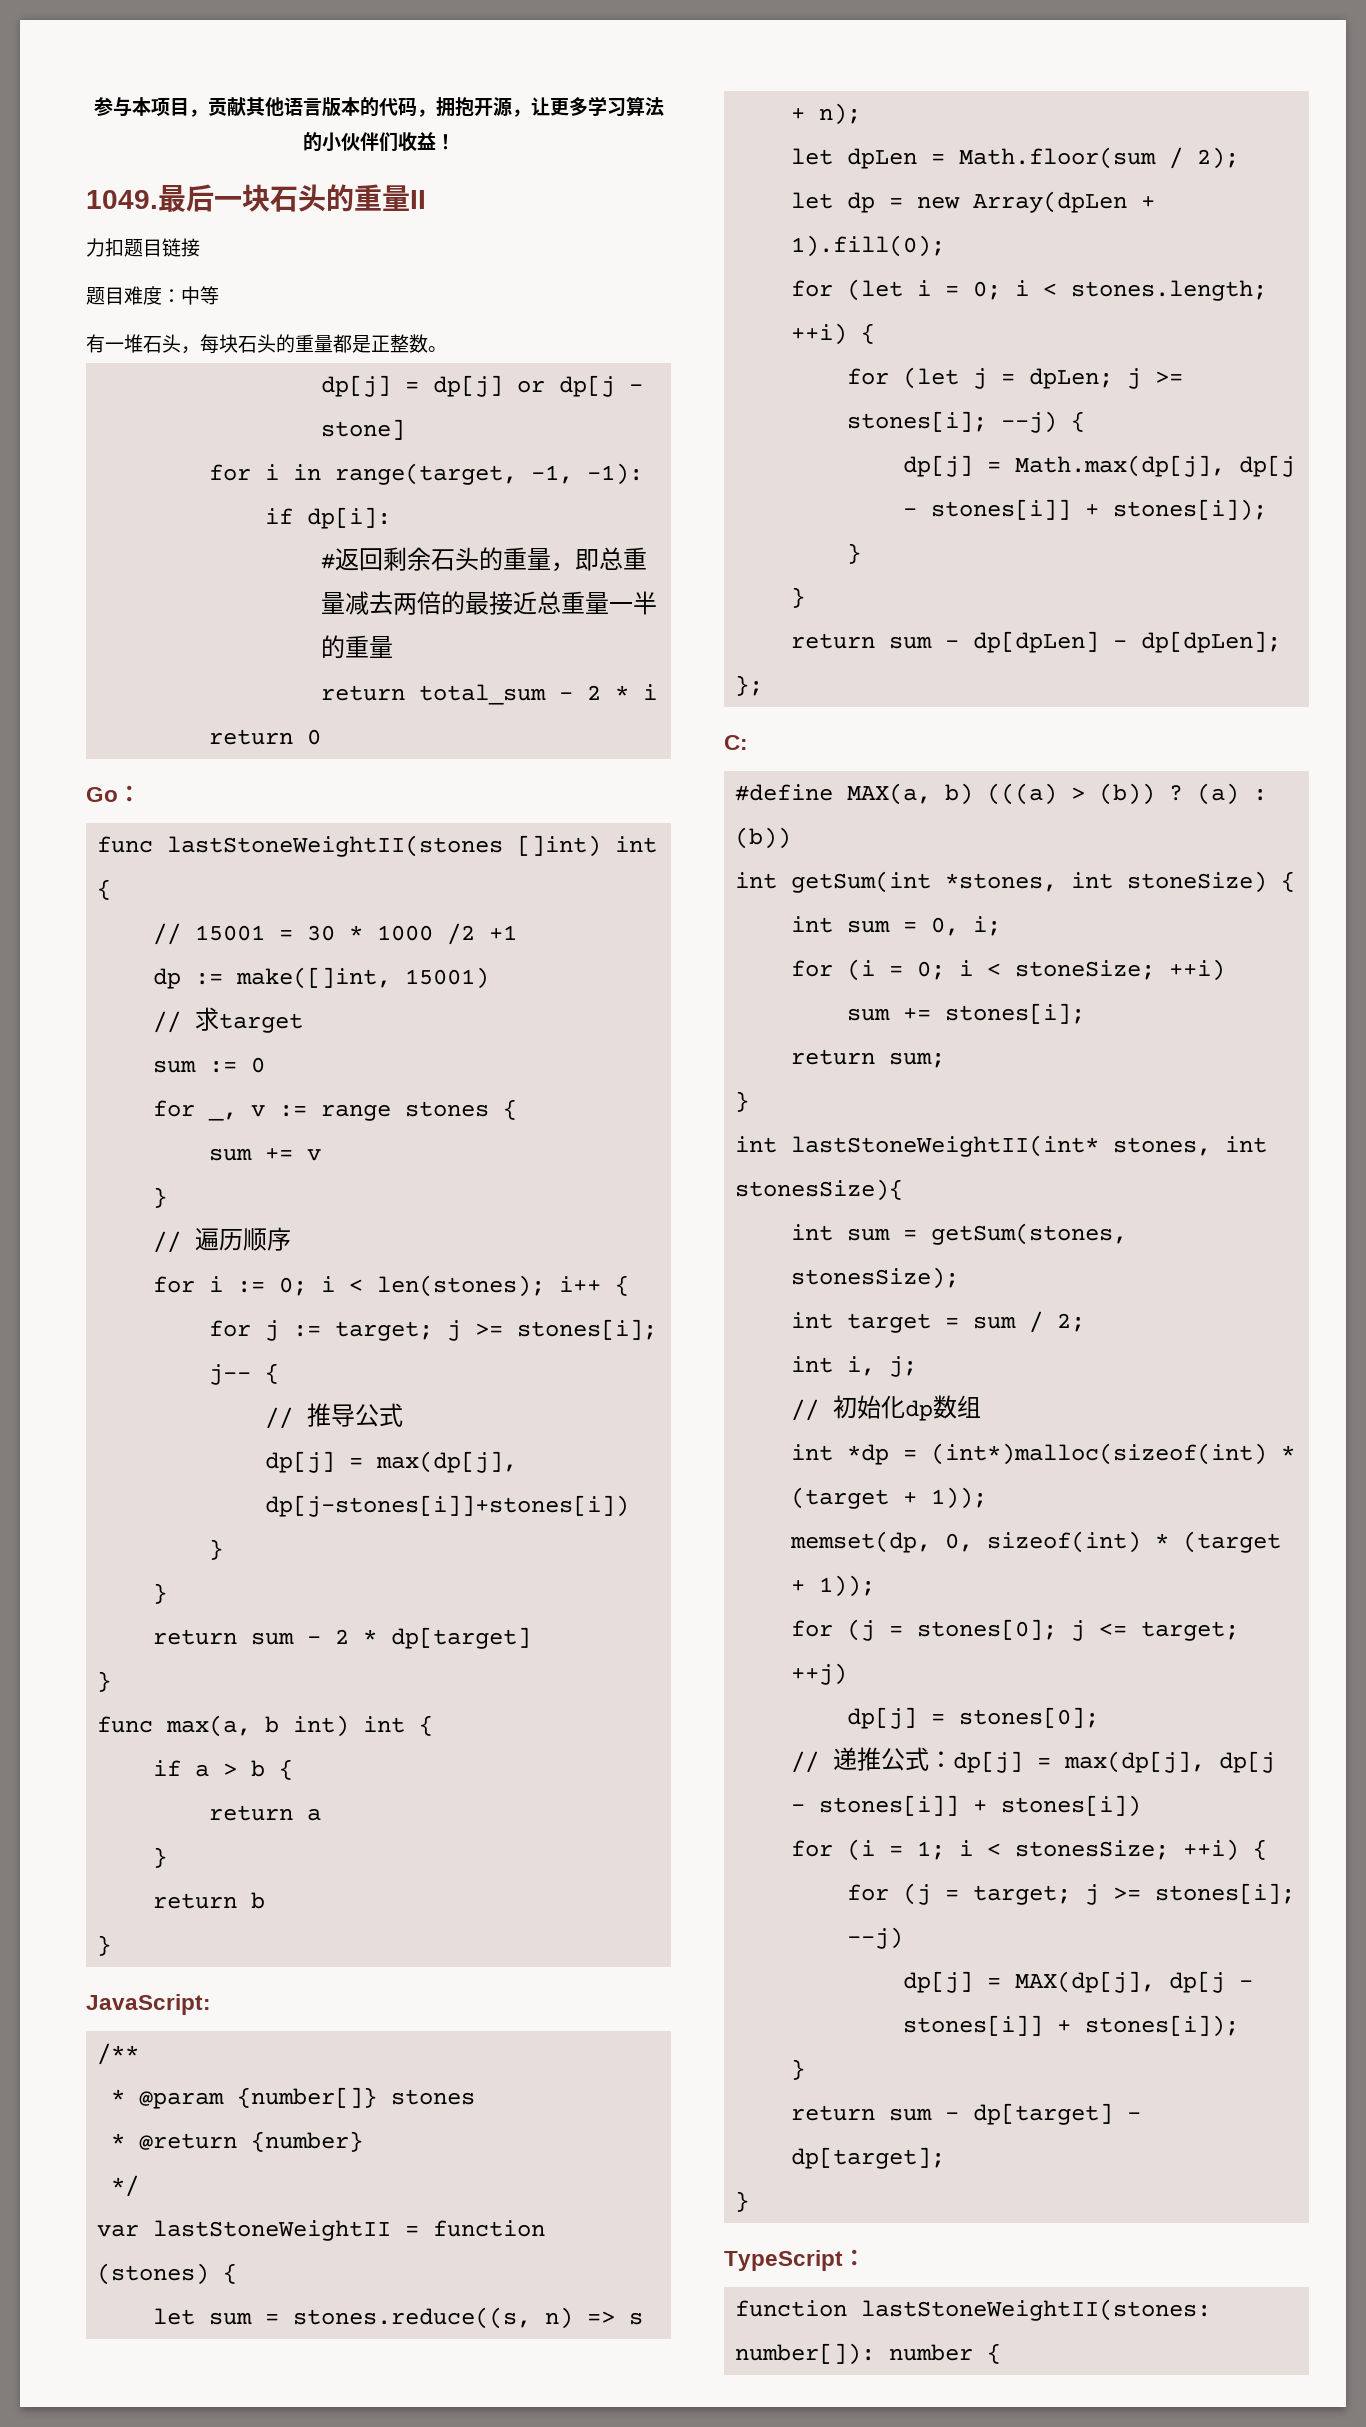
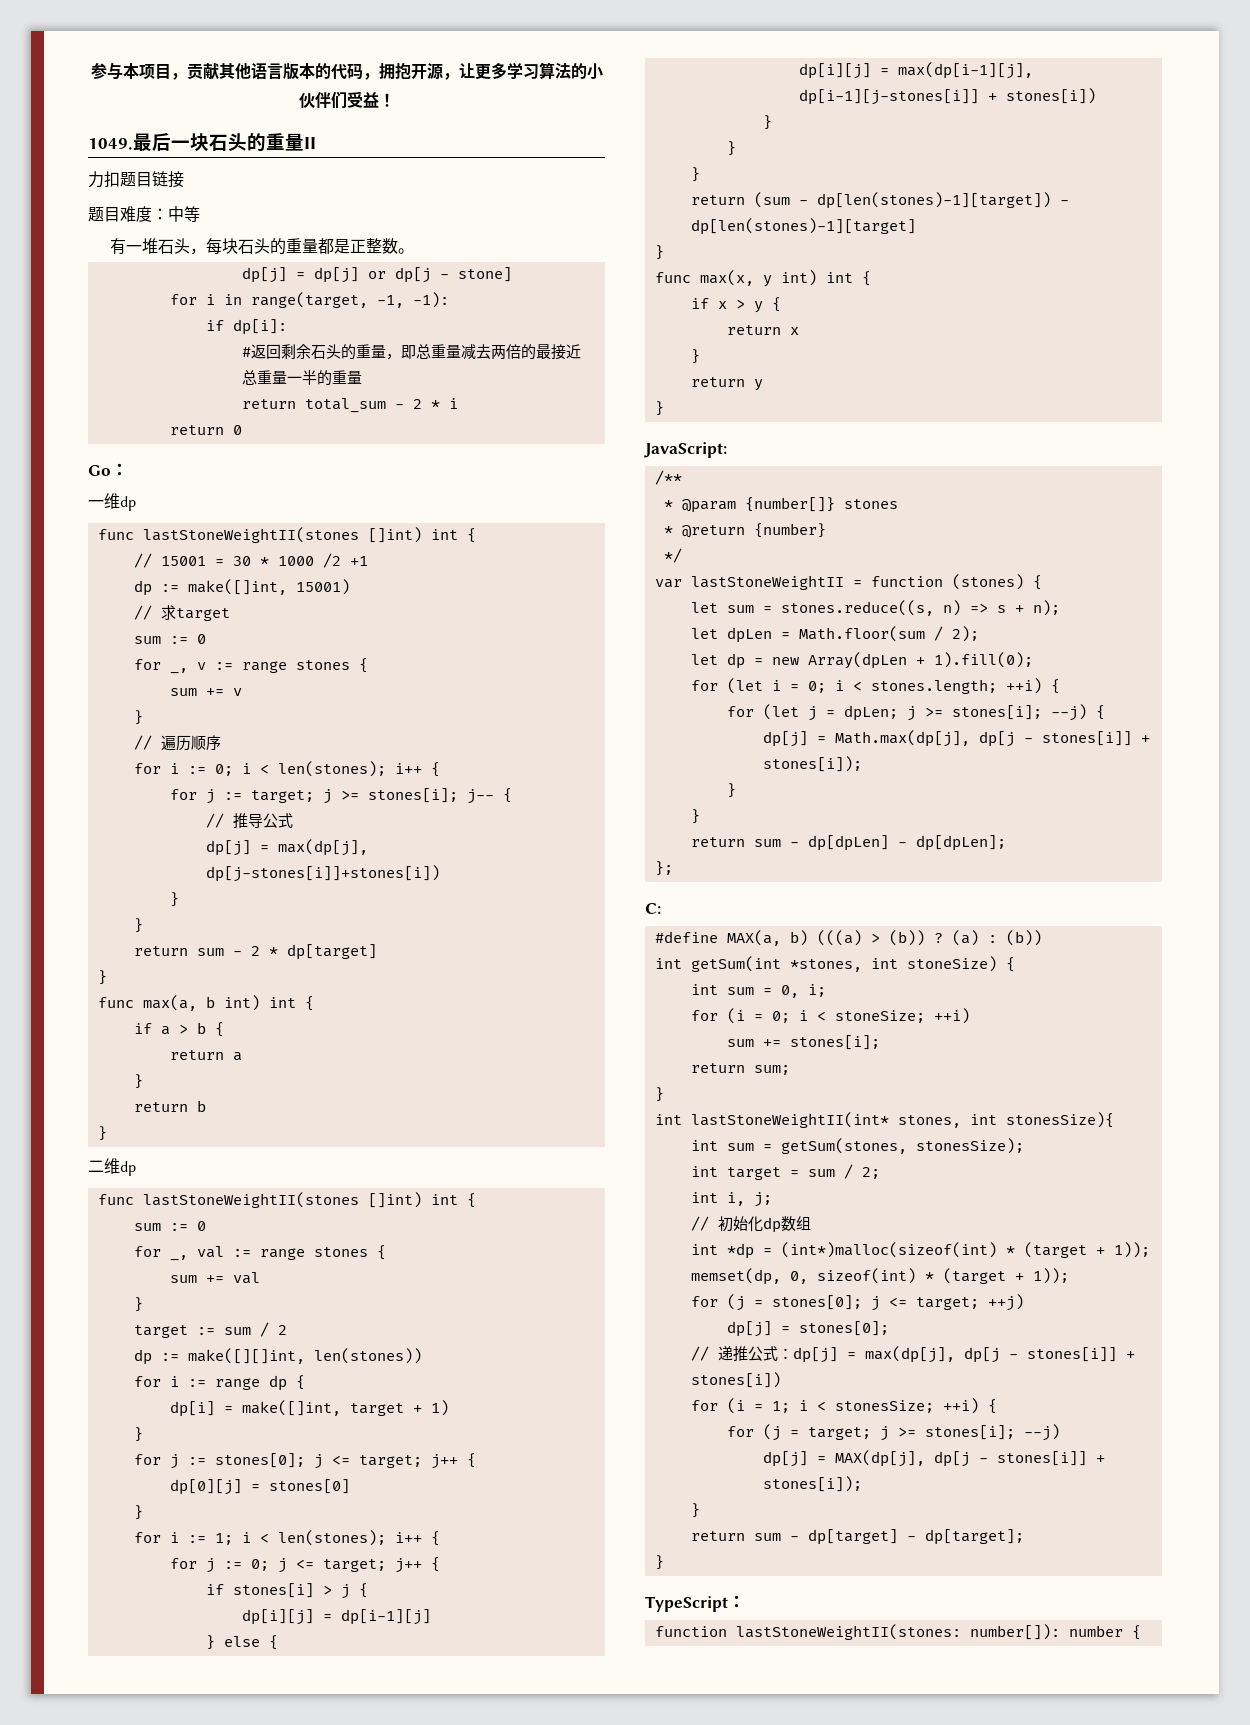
[397,132,417,151] 收 -> [346,91,363,108] 受
(141, 793) none -> [88,493,136,511] // 一维dp
(112, 1945) none -> [88,1158,136,1176] [97,1192,476,1208] [133,1221,206,1231] [133,1245,386,1261] [169,1272,260,1284] [133,1297,143,1312] [133,1322,287,1338] [133,1348,422,1365] [133,1375,305,1391] [169,1400,449,1417] [133,1427,143,1442] [133,1453,476,1469] [169,1479,350,1495] [133,1505,143,1520] [133,1530,440,1546] [169,1557,440,1573] [205,1583,368,1599] [241,1609,431,1625] [205,1635,278,1650] [798,62,1033,79] [798,88,1096,105] [762,115,772,130] [726,141,736,156] [690,167,700,182] [690,192,1069,209] [690,218,916,235] [654,245,664,260] [654,270,871,287] [690,297,781,313] [726,325,799,335] [690,349,700,364] [690,377,763,391] [654,401,664,416] // 二维dp // func lastStoneWeightII(stones []int) int { // sum := 0 // for _, val := range stones { // sum += val // } // target := sum / 2 // dp := make([][]int, len(stones)) // for i := range dp { // dp[i] = make([]int, target + 1) // } // for j := stones[0]; j <= target; j++ { // dp[0][j] = stones[0] // } // for i := 1; i < len(stones); i++ { // for j := 0; j <= target; j++ { // if stones[i] > j { // dp[i][j] = dp[i-1][j] // } else { // dp[i][j] = max(dp[i-1][j], dp[i-1][j-stones[i]] + stones[i]) // } // } // } // return (sum - dp[len(stones)-1][target]) - dp[len(stones)-1][target] // } // func max(x, y int) int { // if x > y { // return x // } // return y // }

